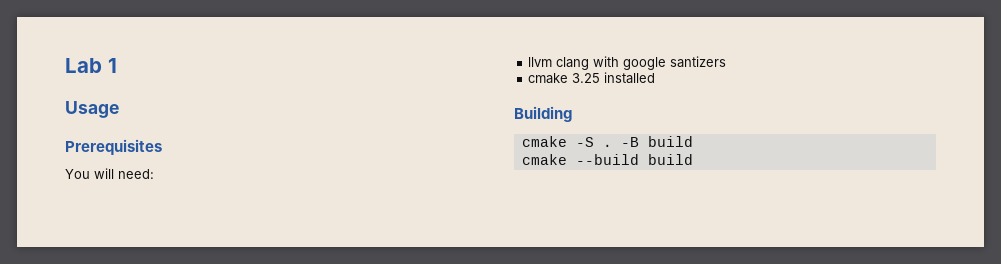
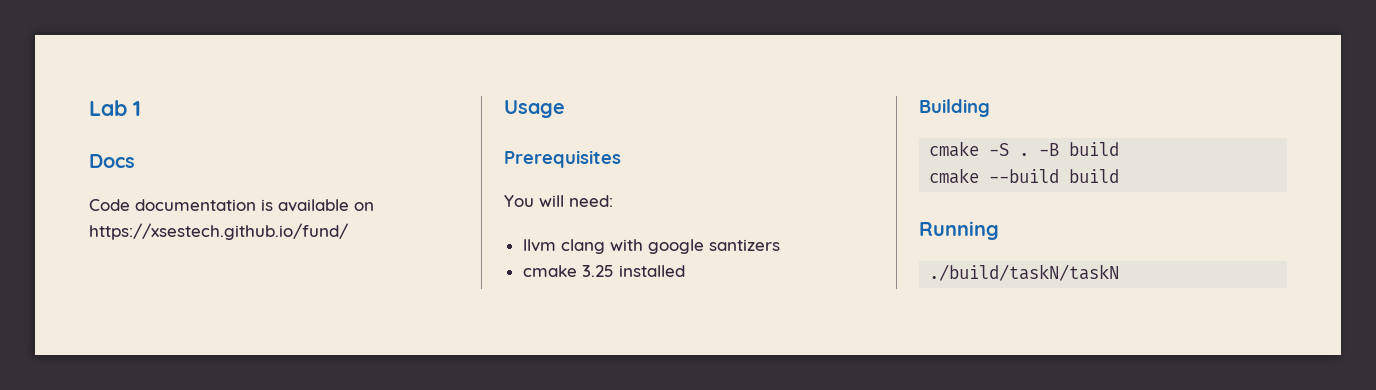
(117, 65) none -> [89,154,135,168] [89,199,374,212] [89,223,348,240] // Docs // Code documentation is available on https://xsestech.github.io/fund/
(693, 159) none -> [919,221,999,240] [929,264,1120,281] // Running // ./build/taskN/taskN

